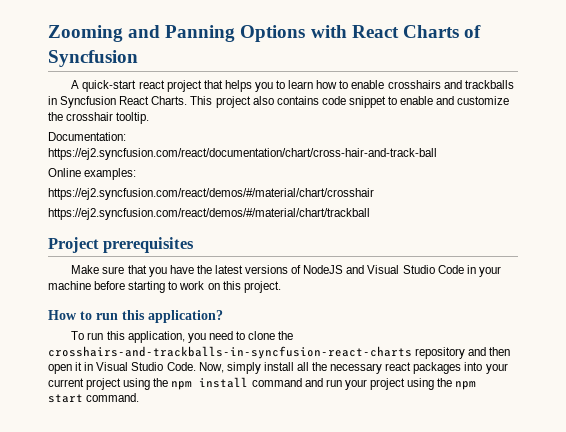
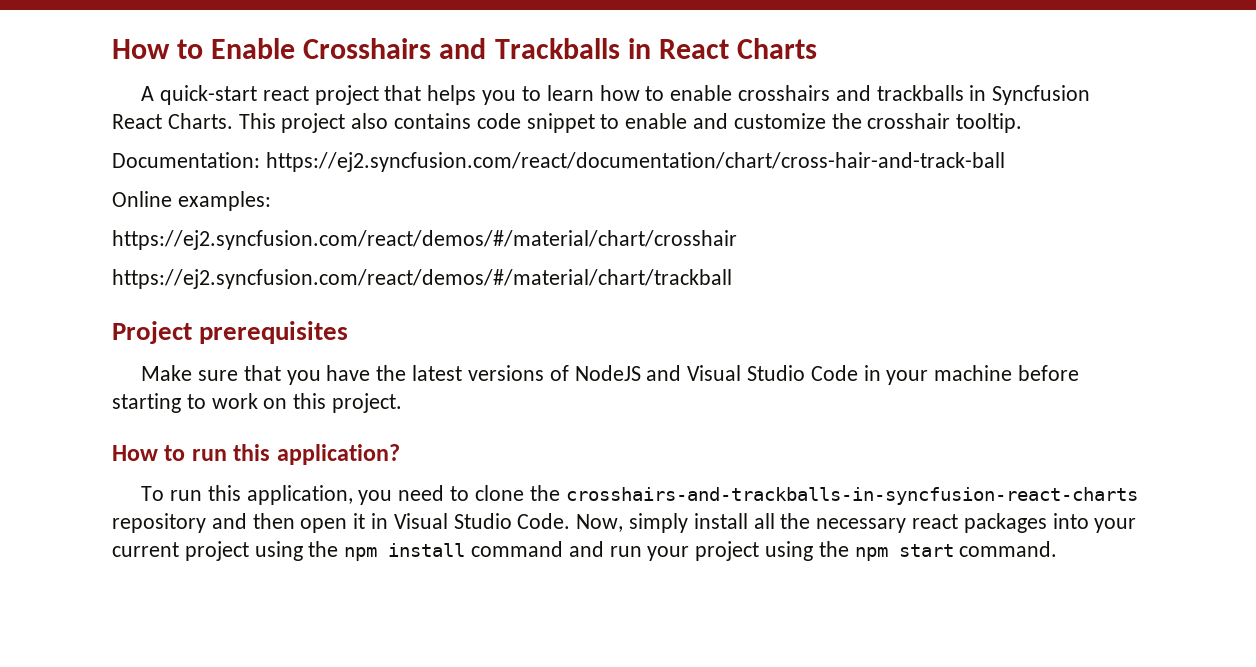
[48,25,347,42] Zooming and Panning Options with -> [112,38,651,59] How to Enable Crosshairs and Trackballs in
[463,25,481,38] [48,50,138,67] of Syncfusion -> (817, 48) none

